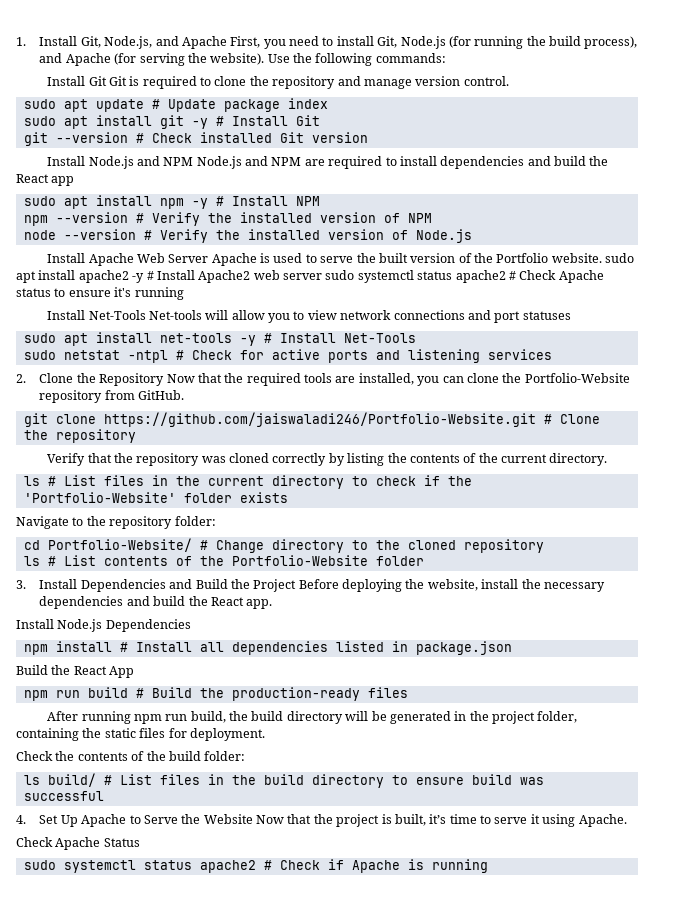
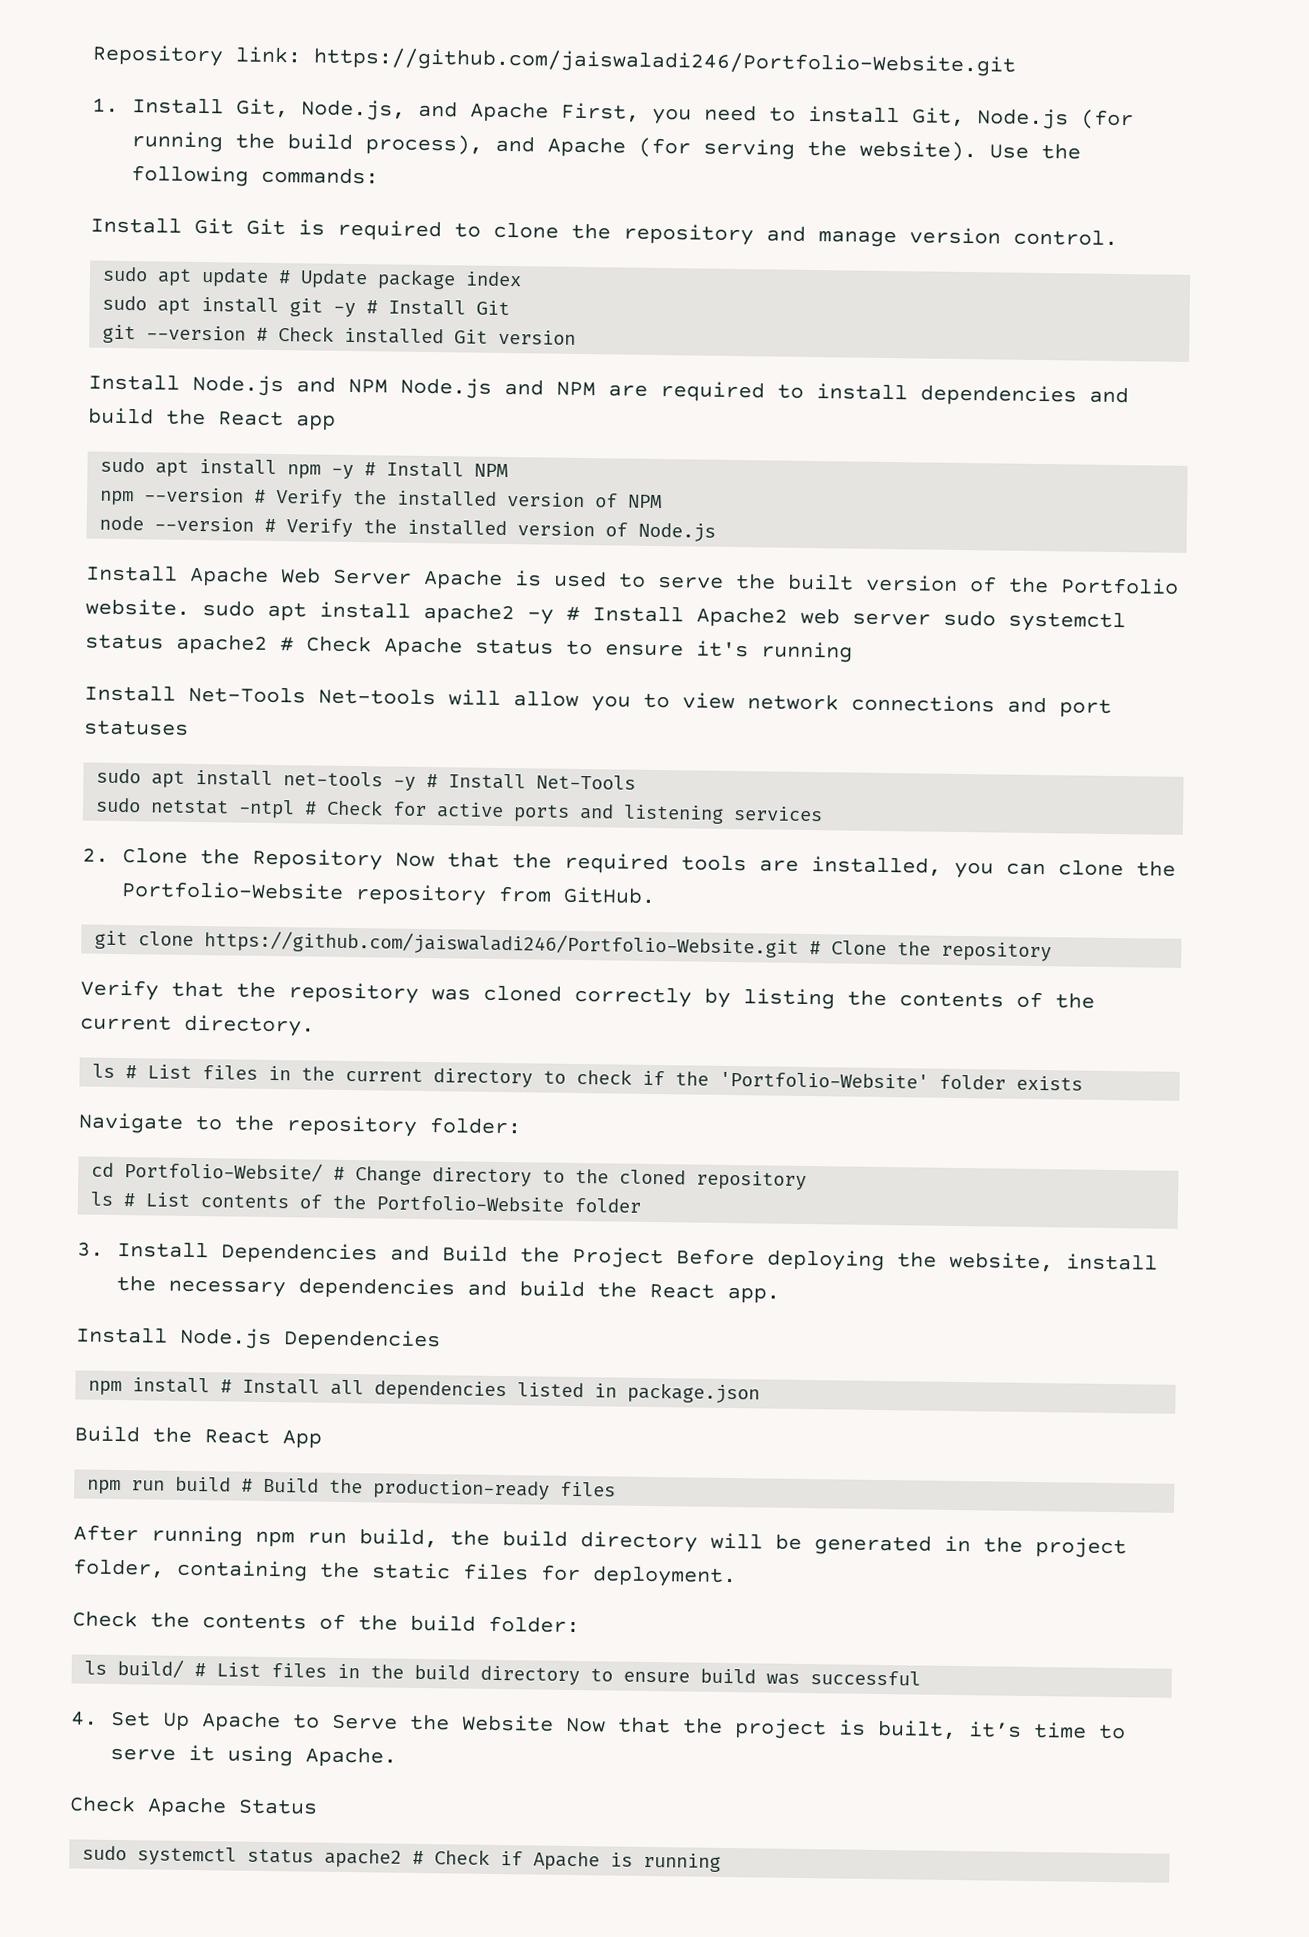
(16, 41) none -> [92,44,1016,77] Repository link: https://github.com/jaiswaladi246/Portfolio-Website.git //

